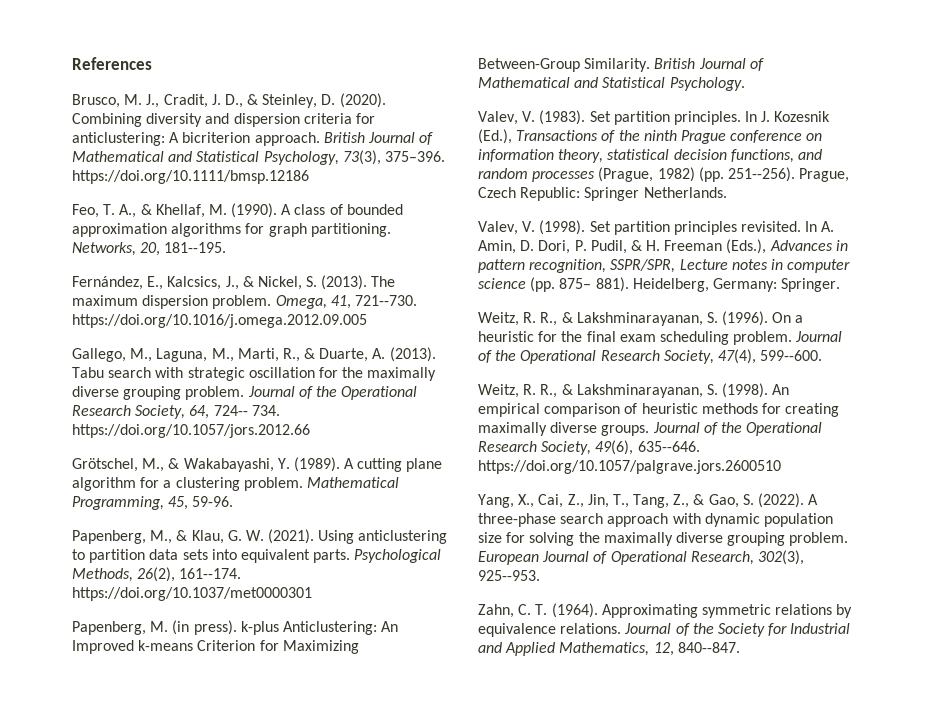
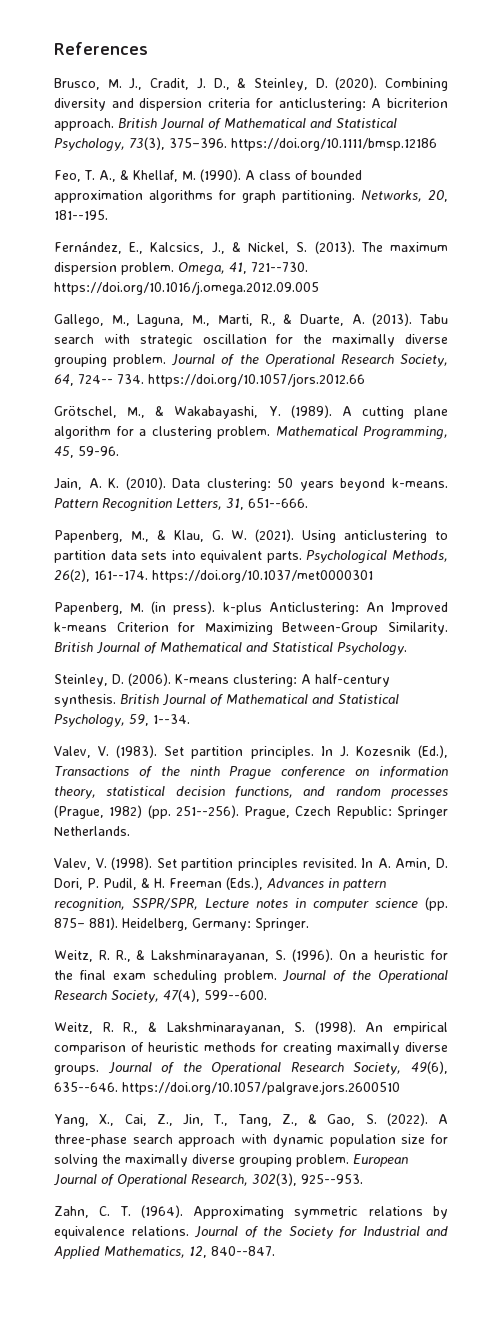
(234, 501) none -> [54,477,448,491] [54,498,308,512] // Jain, A. K. (2010). Data clustering: 50 years beyond k-means. Pattern Recognition Letters, 31, 651--666.
(745, 84) none -> [54,673,390,687] [54,694,399,707] [54,714,190,728] // Steinley, D. (2006). K-means clustering: A half-century synthesis. British Journal of Mathematical and Statistical Psychology, 59, 1--34.

